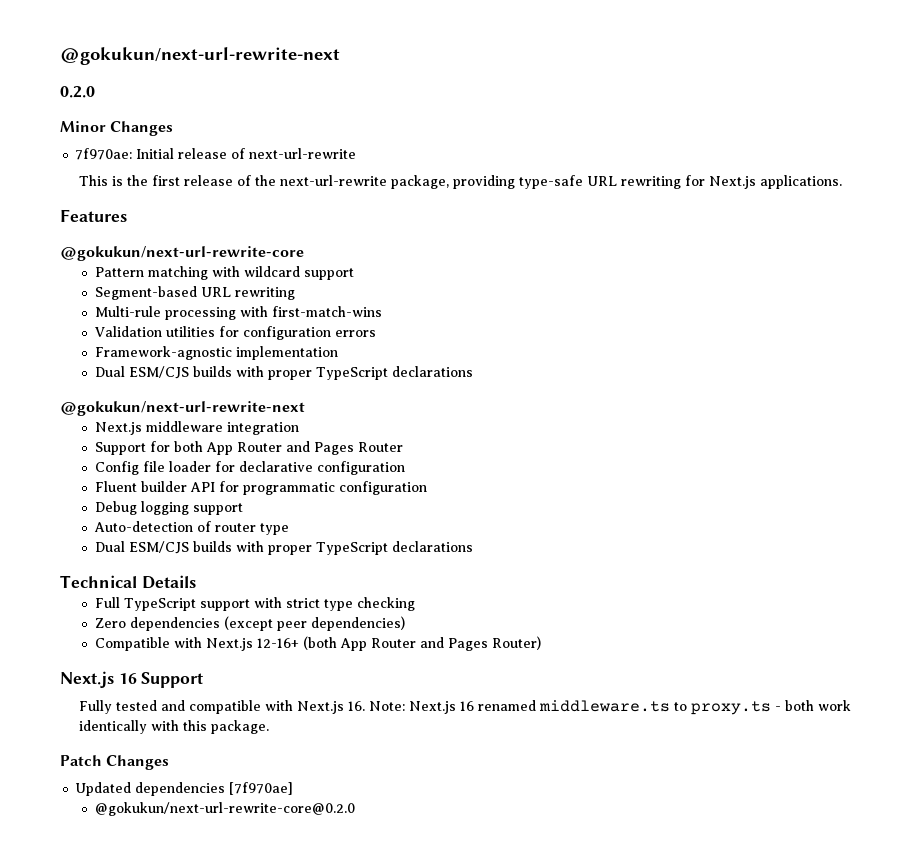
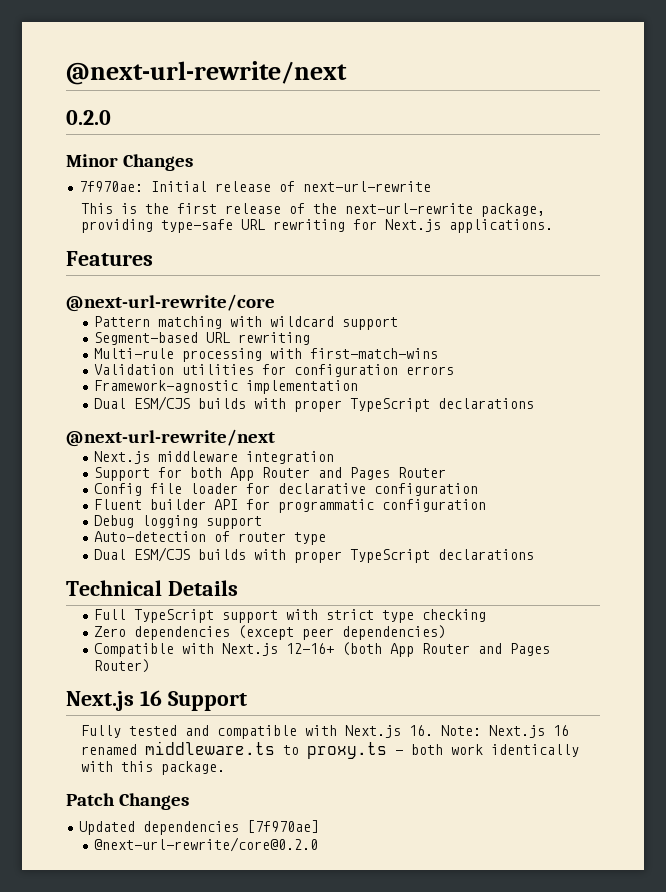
[60,47,340,65] @gokukun/next-url-rewrite-next -> [66,61,347,85] @next-url-rewrite/next
[60,246,304,261] @gokukun/next-url-rewrite-core -> [66,294,275,312] @next-url-rewrite/core
[60,401,305,416] @gokukun/next-url-rewrite-next -> [66,429,275,447] @next-url-rewrite/next
[94,802,355,816] @gokukun/next-url-rewrite-core@0.2.0 -> [94,837,319,852] @next-url-rewrite/core@0.2.0

